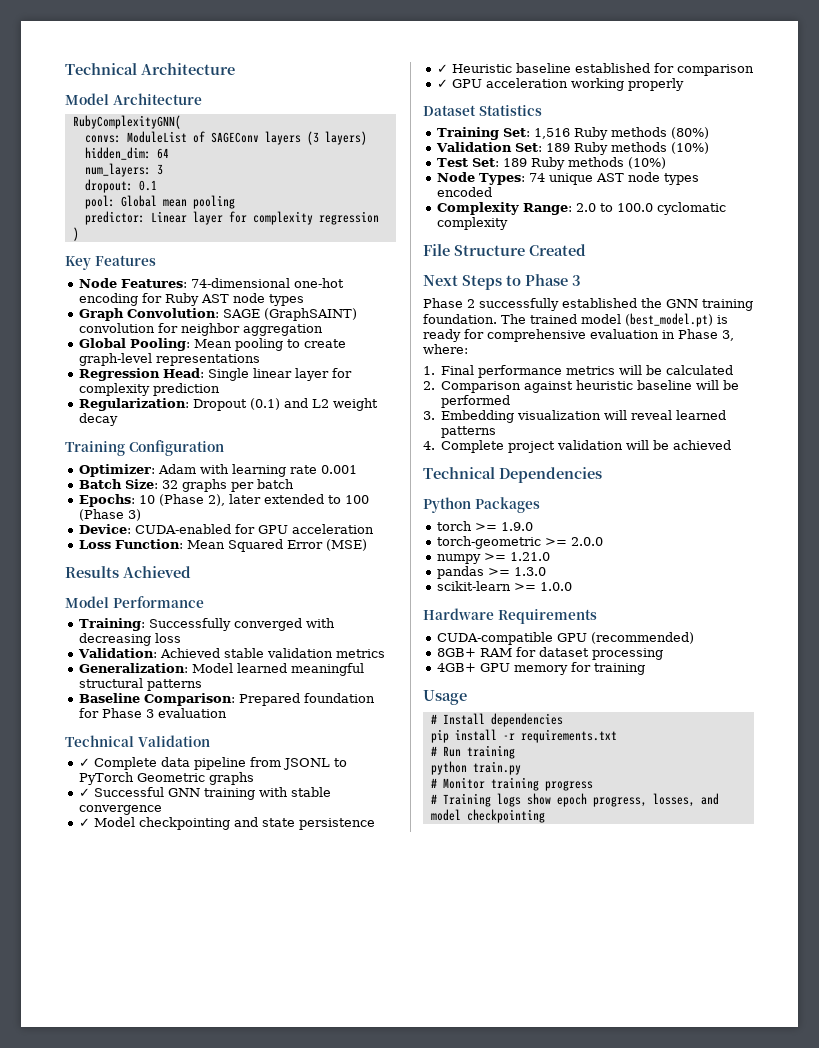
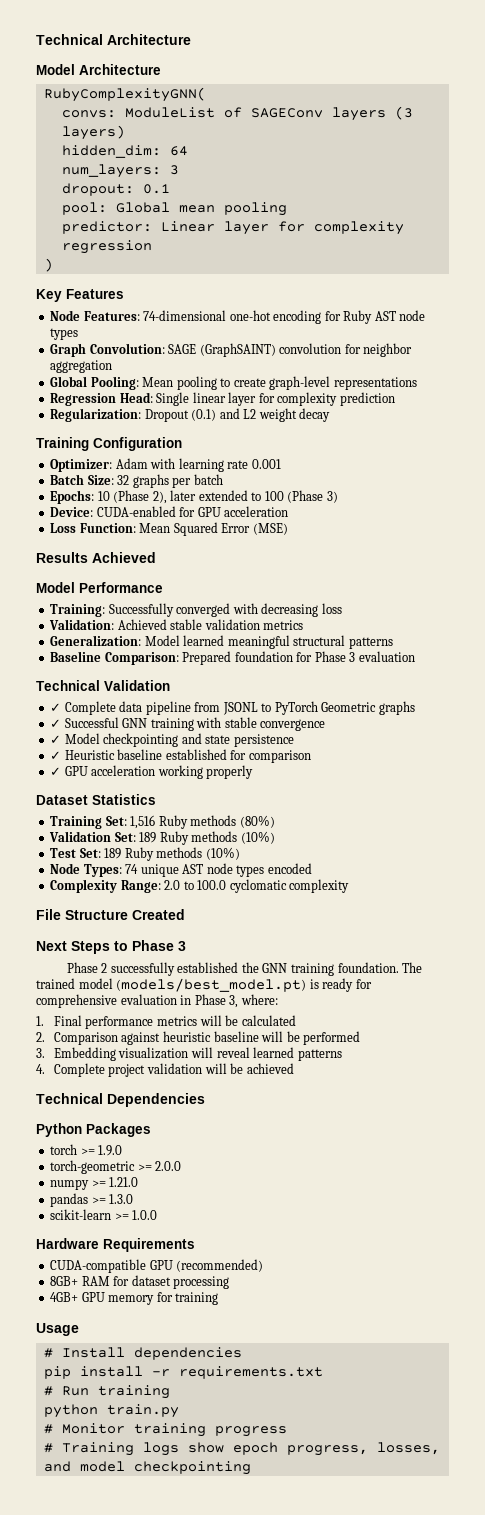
[625,313,713,327] (best_model.pt) -> [116,978,307,992] (models/best_model.pt)

